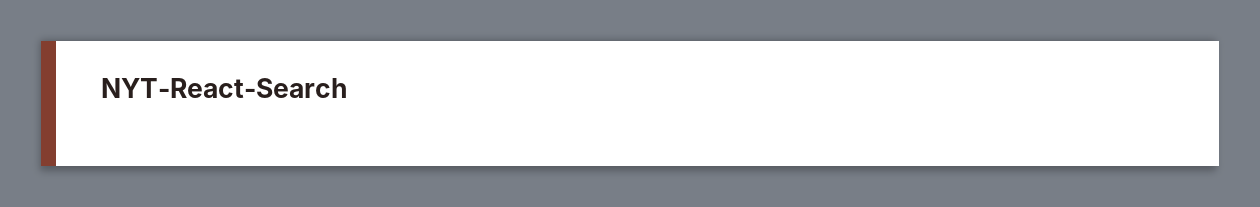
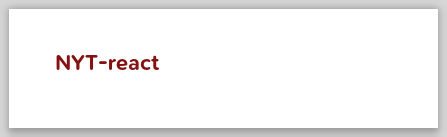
[101,78,348,98] NYT-React-Search -> [55,54,160,71] NYT-react

